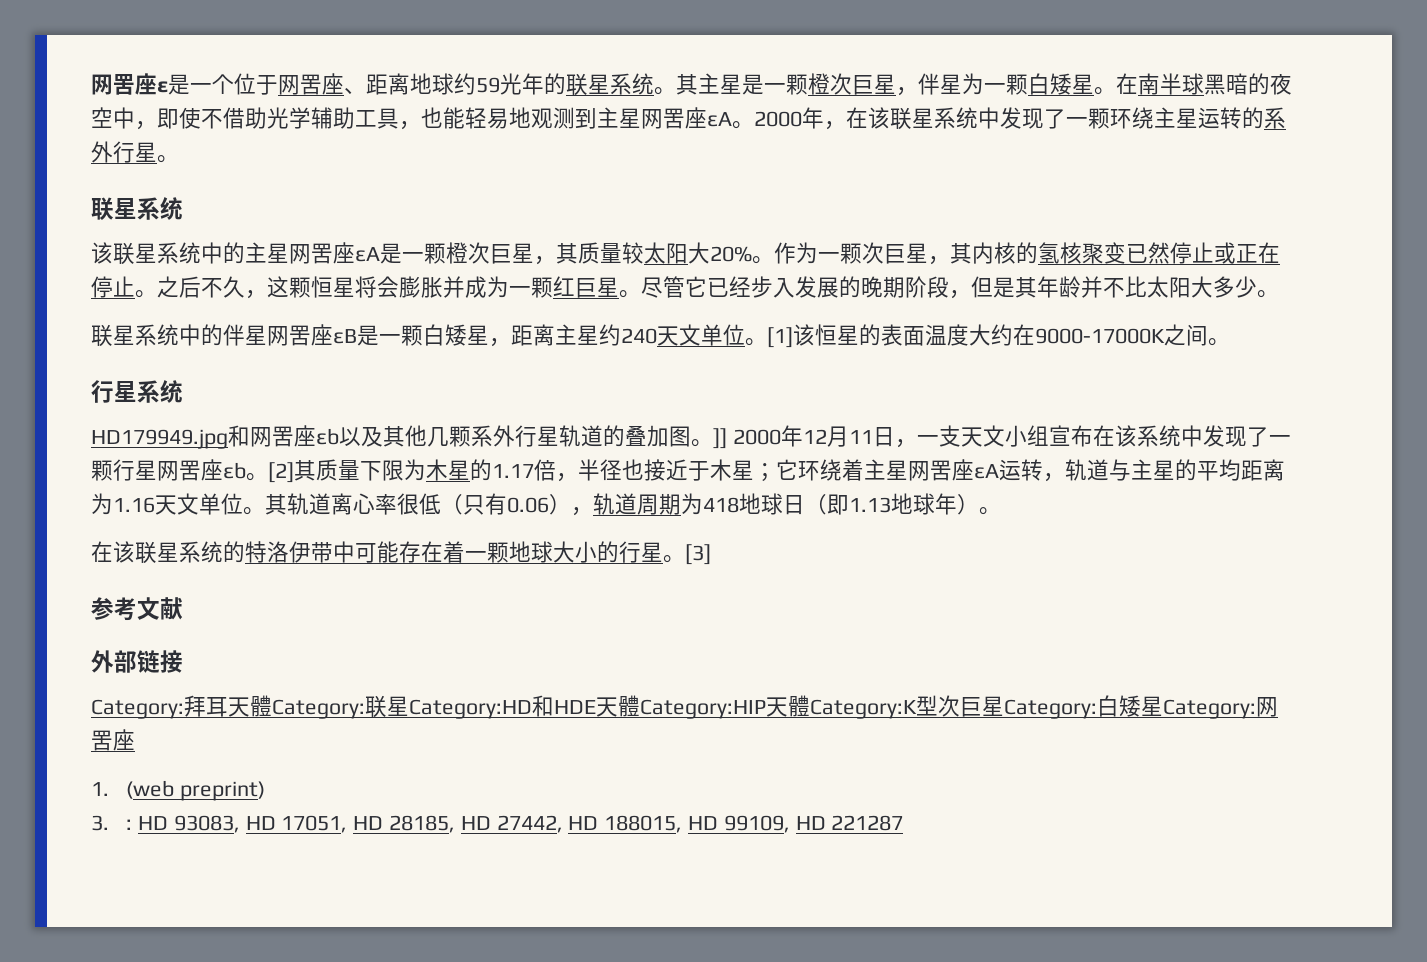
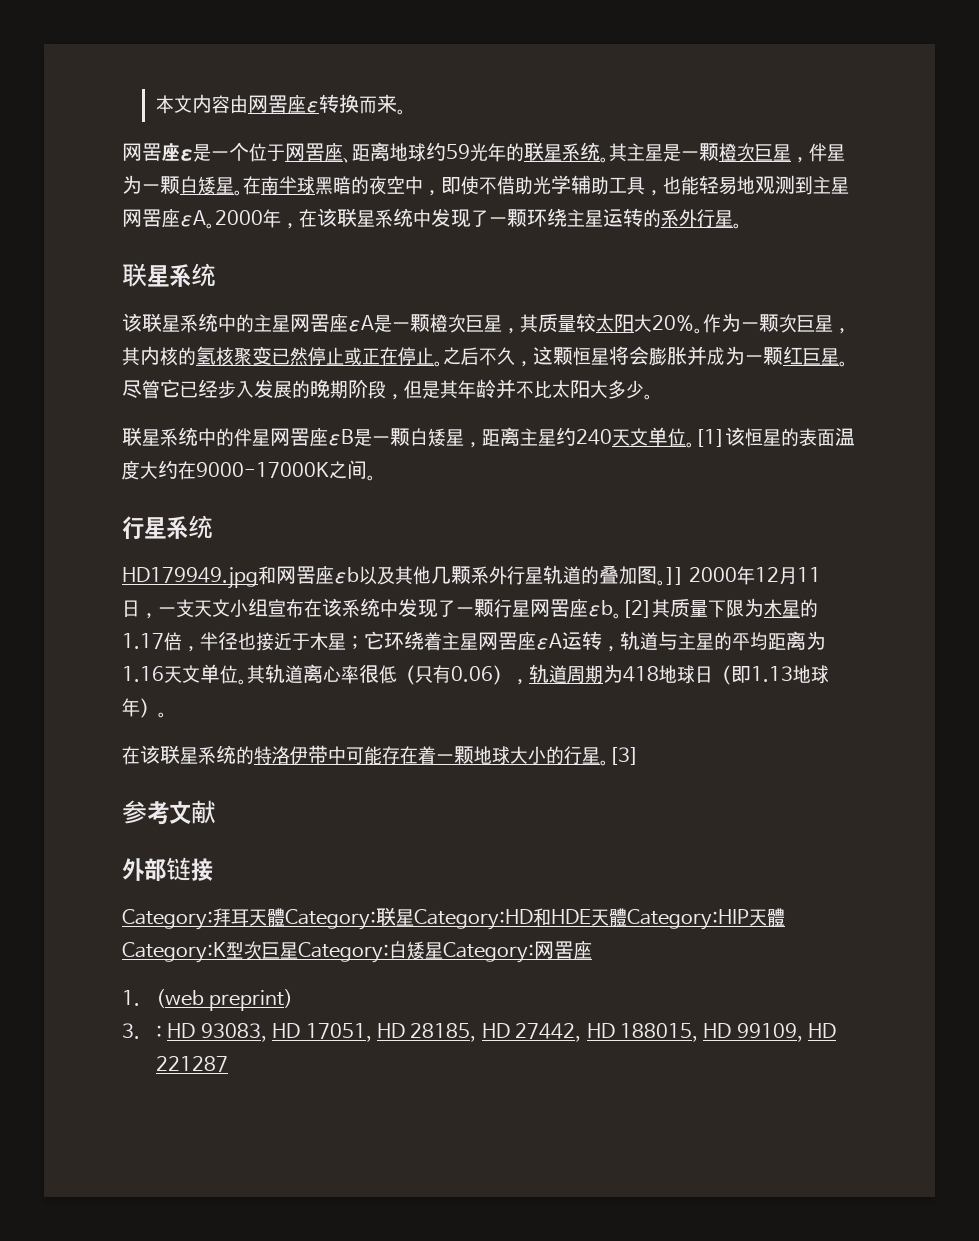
(91, 84) none -> [155,94,406,115] 本文内容由网罟座ε转换而来。 //

